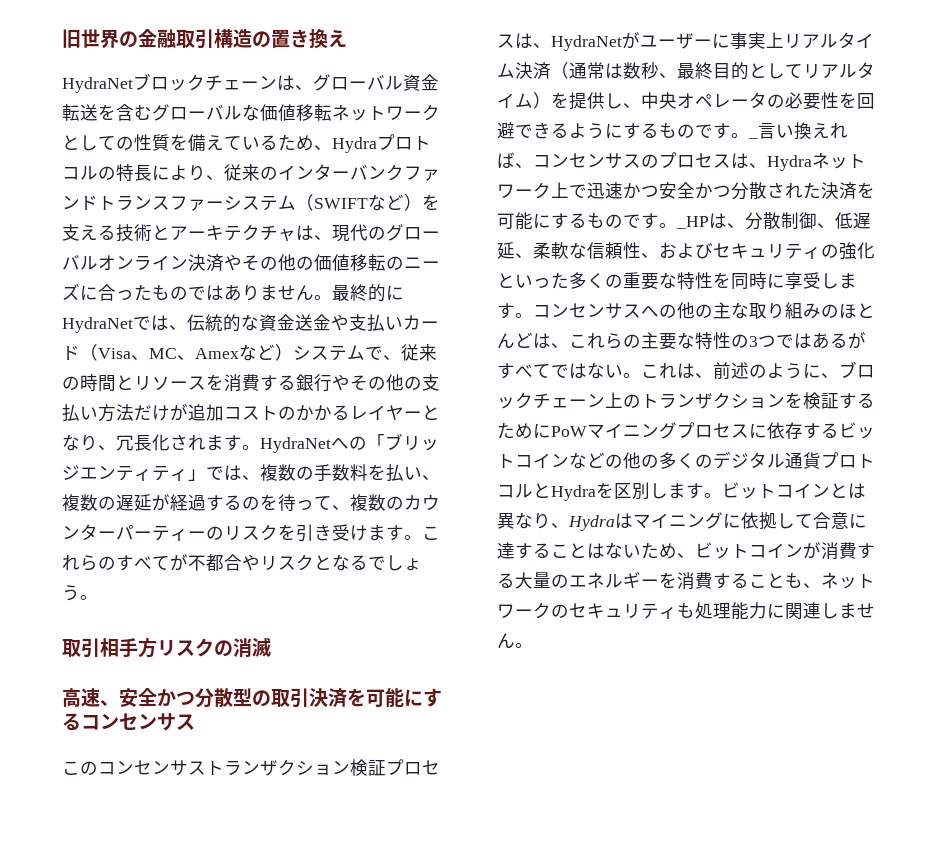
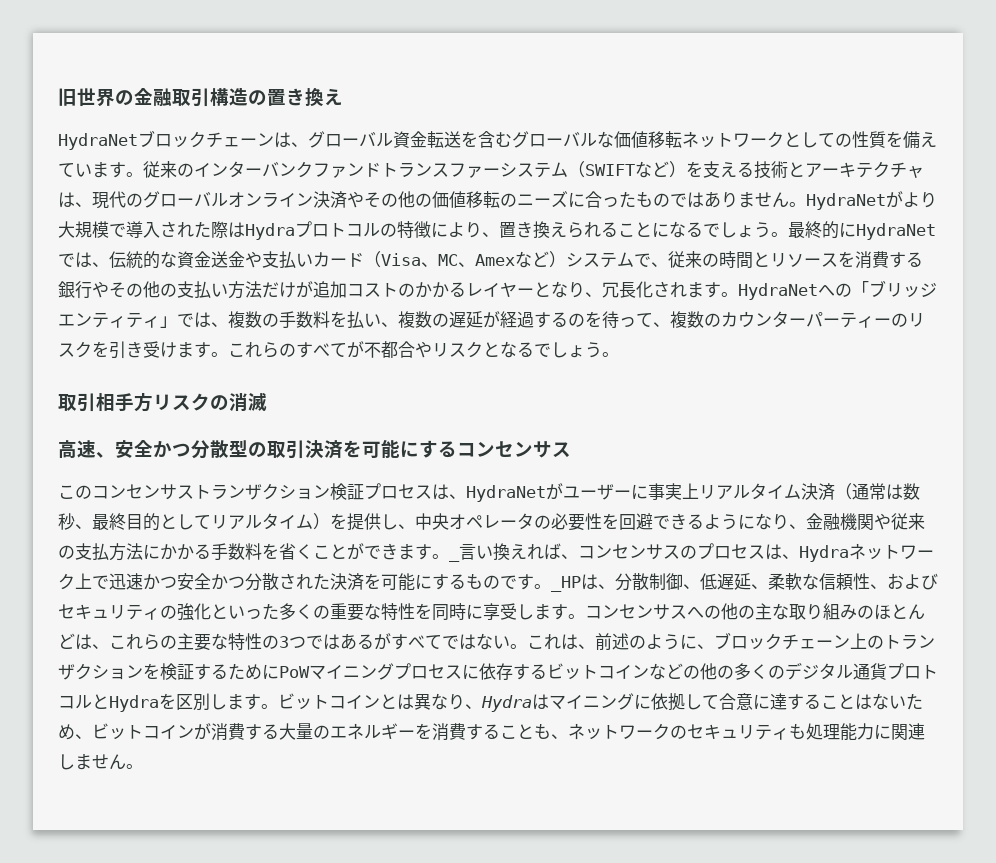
[260,134,431,153] [62,164,224,181] るため、Hydraプロトコルの特長により、 -> [92,162,143,178] ます。
(332, 297) none -> [806,191,937,210] [58,221,788,240] HydraNetがより大規模で導入された際はHydraプロトコルの特徴により、置き換えられることになるでしょう。
[623,122,713,139] するもので -> [755,513,925,530] [58,543,415,561] なり、金融機関や従来の支払方法にかかる手数料を省くことができま

